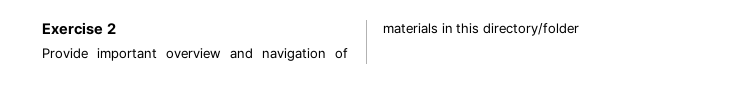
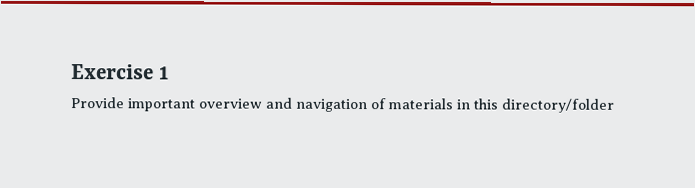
[107,23,117,34] 2 -> [159,66,170,80] 1

